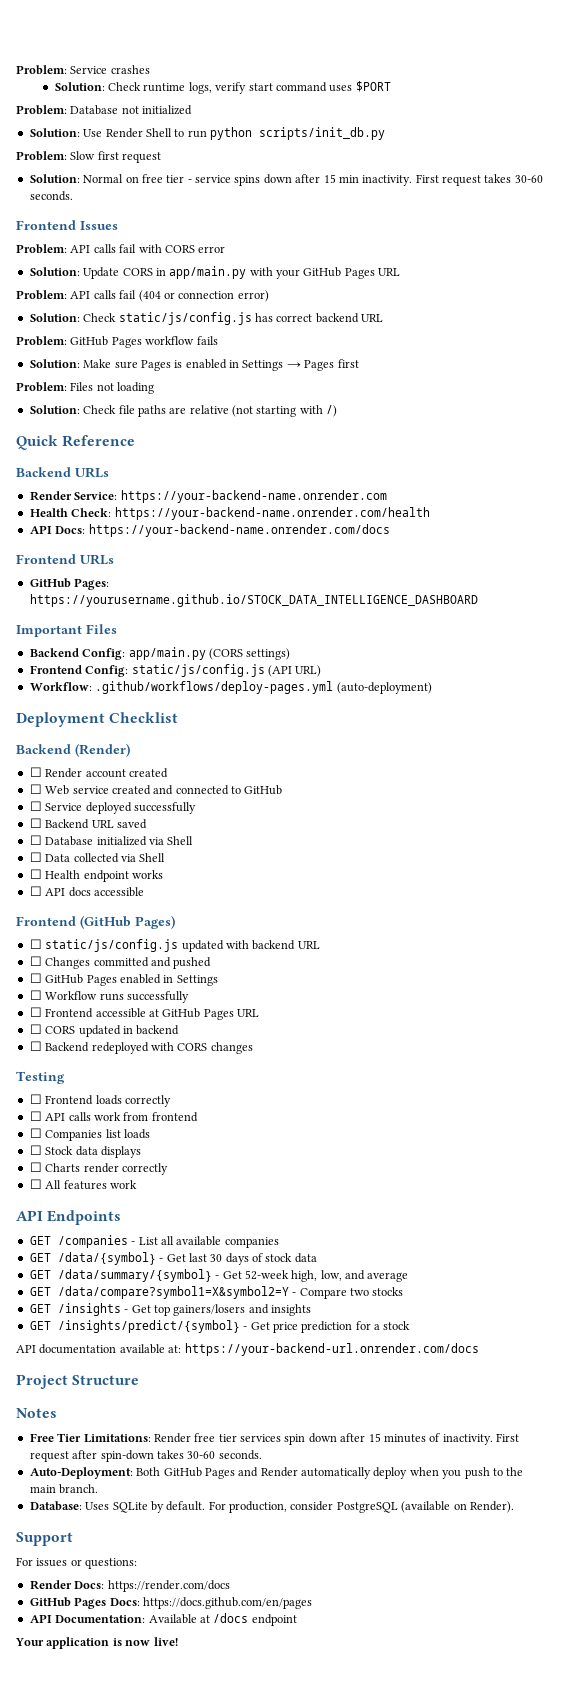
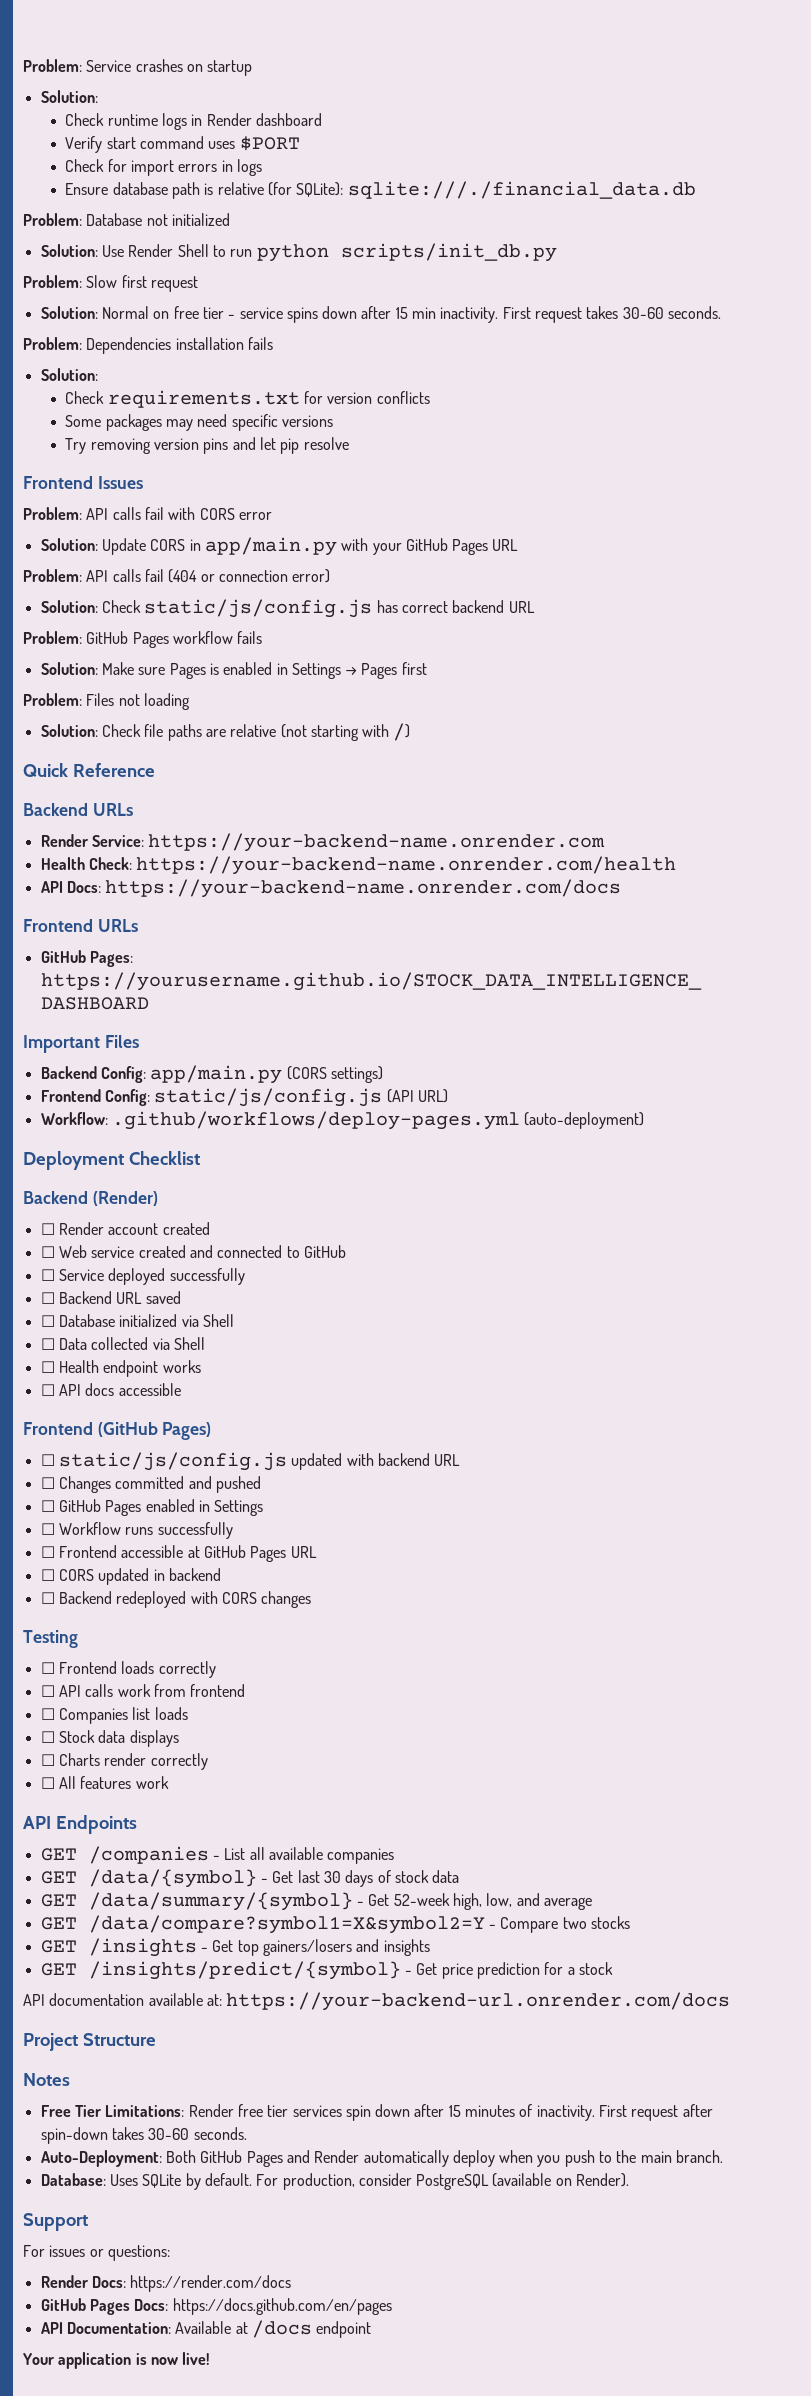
[54,82,105,91] // Solution: -> [186,60,253,76] [40,90,98,103] on startup // Solution: //
[188,82,247,94] logs, verify -> [162,113,323,130] [65,136,103,153] logs in Render dashboard // Verify
(391, 86) none -> [65,159,263,176] [65,181,696,199] // Check for import errors in logs // Ensure database path is relative (for SQLite): sqlite:///./financial_data.db
(73, 196) none -> [23,337,273,354] [40,368,98,381] [65,390,430,408] [65,414,334,431] [65,437,349,454] // Problem: Dependencies installation fails // Solution: // Check requirements.txt for version conflicts // Some packages may need specific versions // Try removing version pins and let pip resolve

